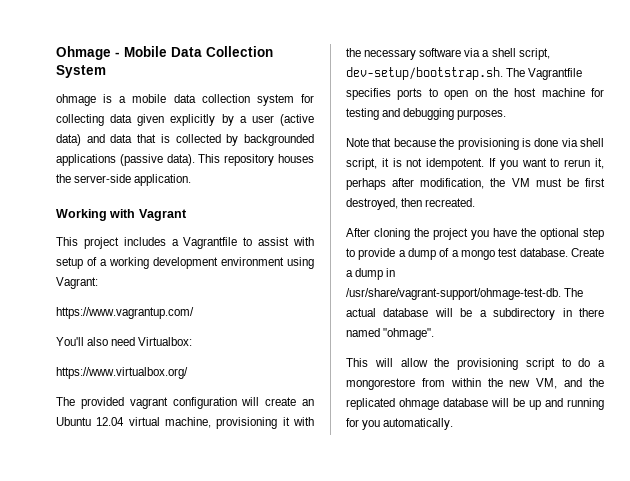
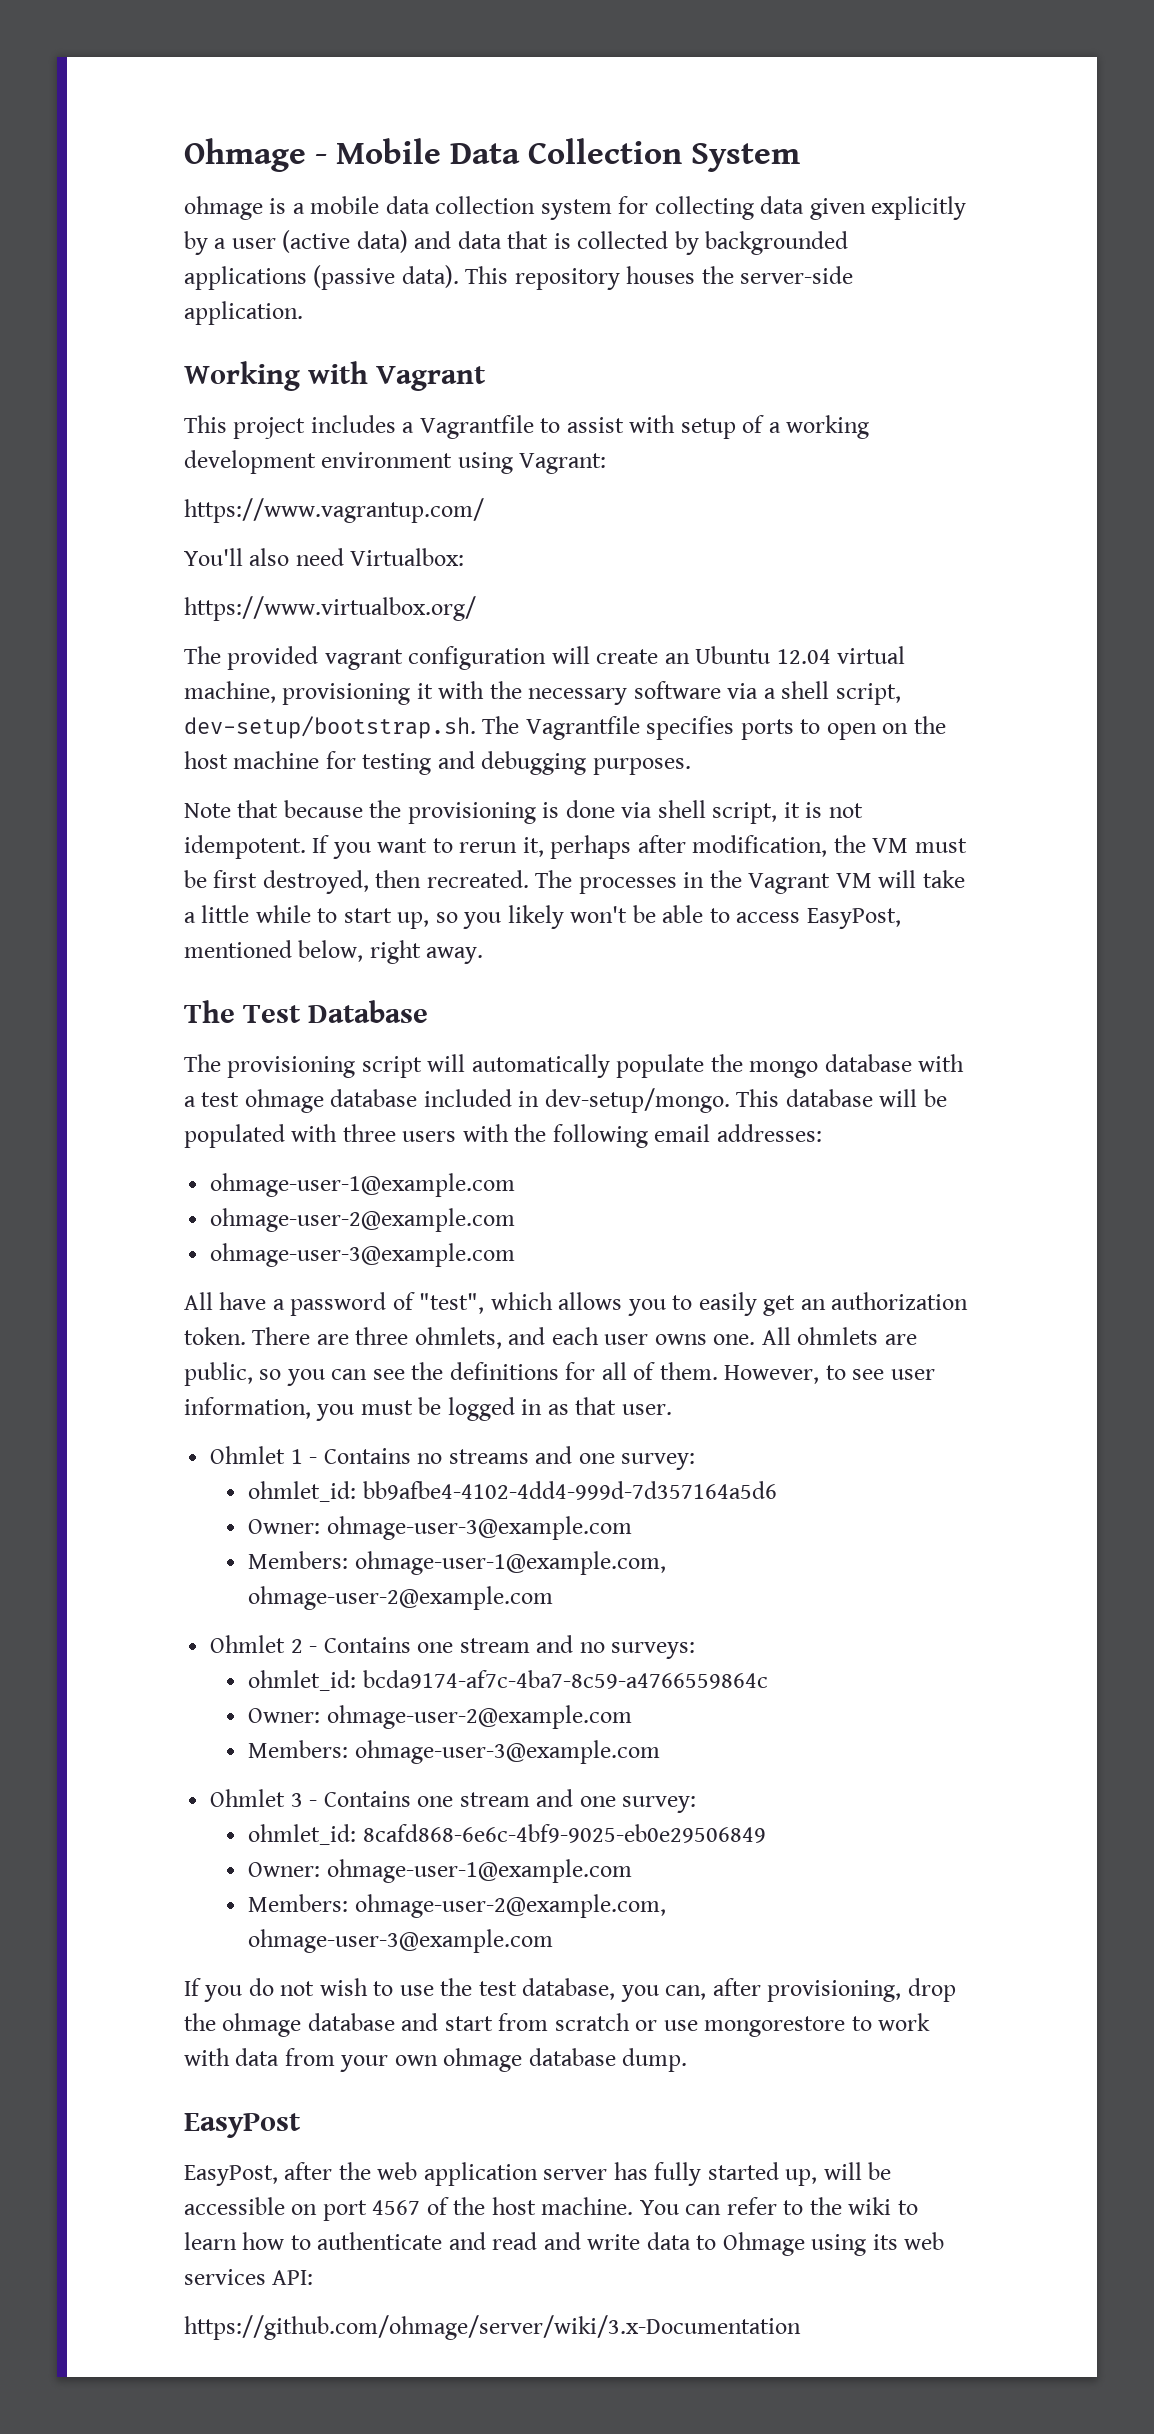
[346,228,604,240] [346,248,604,260] [346,268,396,280] [346,288,584,300] [346,308,604,320] [346,328,435,340] [346,358,605,370] [346,378,604,390] [346,398,604,410] [346,418,454,430] // After cloning the project you have the optional step to provide a dump of a mongo test database. Create a dump in /usr/share/vagrant-support/ohmage-test-db. The actual database will be a subdirectory in there named "ohmage". // This will allow the provisioning script to do a mongorestore from within the new VM, and the replicated ohmage database will be up and running for you automatically. -> [535,870,965,894] [184,905,901,929] [184,940,484,964] [184,1000,429,1023] [184,1054,965,1078] [184,1088,947,1113] [184,1124,822,1148] [210,1173,516,1197] [210,1208,516,1232] [210,1243,516,1267] [184,1292,969,1316] [184,1327,917,1349] [184,1362,935,1386] [184,1397,672,1421] [210,1446,696,1470] [248,1481,777,1502] [248,1516,632,1540] [248,1551,666,1575] [248,1586,554,1610] [210,1635,696,1659] [248,1670,768,1691] [248,1705,632,1729] [248,1740,660,1764] [210,1789,697,1813] [248,1824,766,1845] [248,1859,632,1883] [248,1894,666,1918] [248,1929,554,1953] [184,1978,956,2002] [184,2013,931,2037] [184,2048,688,2072] [184,2113,301,2138] [184,2162,892,2186] [184,2197,918,2221] [184,2232,945,2256] [184,2269,314,2285] [184,2315,801,2340] The processes in the Vagrant VM will take a little while to start up, so you likely won't be able to access EasyPost, mentioned below, right away. // The Test Database // The provisioning script will automatically populate the mongo database with a test ohmage database included in dev-setup/mongo. This database will be populated with three users with the following email addresses: // ohmage-user-1@example.com // ohmage-user-2@example.com // ohmage-user-3@example.com // All have a password of "test", which allows you to easily get an authorization token. There are three ohmlets, and each user owns one. All ohmlets are public, so you can see the definitions for all of them. However, to see user information, you must be logged in as that user. // Ohmlet 1 - Contains no streams and one survey: // ohmlet_id: bb9afbe4-4102-4dd4-999d-7d357164a5d6 // Owner: ohmage-user-3@example.com // Members: ohmage-user-1@example.com, ohmage-user-2@example.com // Ohmlet 2 - Contains one stream and no surveys: // ohmlet_id: bcda9174-af7c-4ba7-8c59-a4766559864c // Owner: ohmage-user-2@example.com // Members: ohmage-user-3@example.com // Ohmlet 3 - Contains one stream and one survey: // ohmlet_id: 8cafd868-6e6c-4bf9-9025-eb0e29506849 // Owner: ohmage-user-1@example.com // Members: ohmage-user-2@example.com, ohmage-user-3@example.com // If you do not wish to use the test database, you can, after provisioning, drop the ohmage database and start from scratch or use mongorestore to work with data from your own ohmage database dump. // EasyPost // EasyPost, after the web application server has fully started up, will be accessible on port 4567 of the host machine. You can refer to the wiki to learn how to authenticate and read and write data to Ohmage using its web services API: // https://github.com/ohmage/server/wiki/3.x-Documentation

